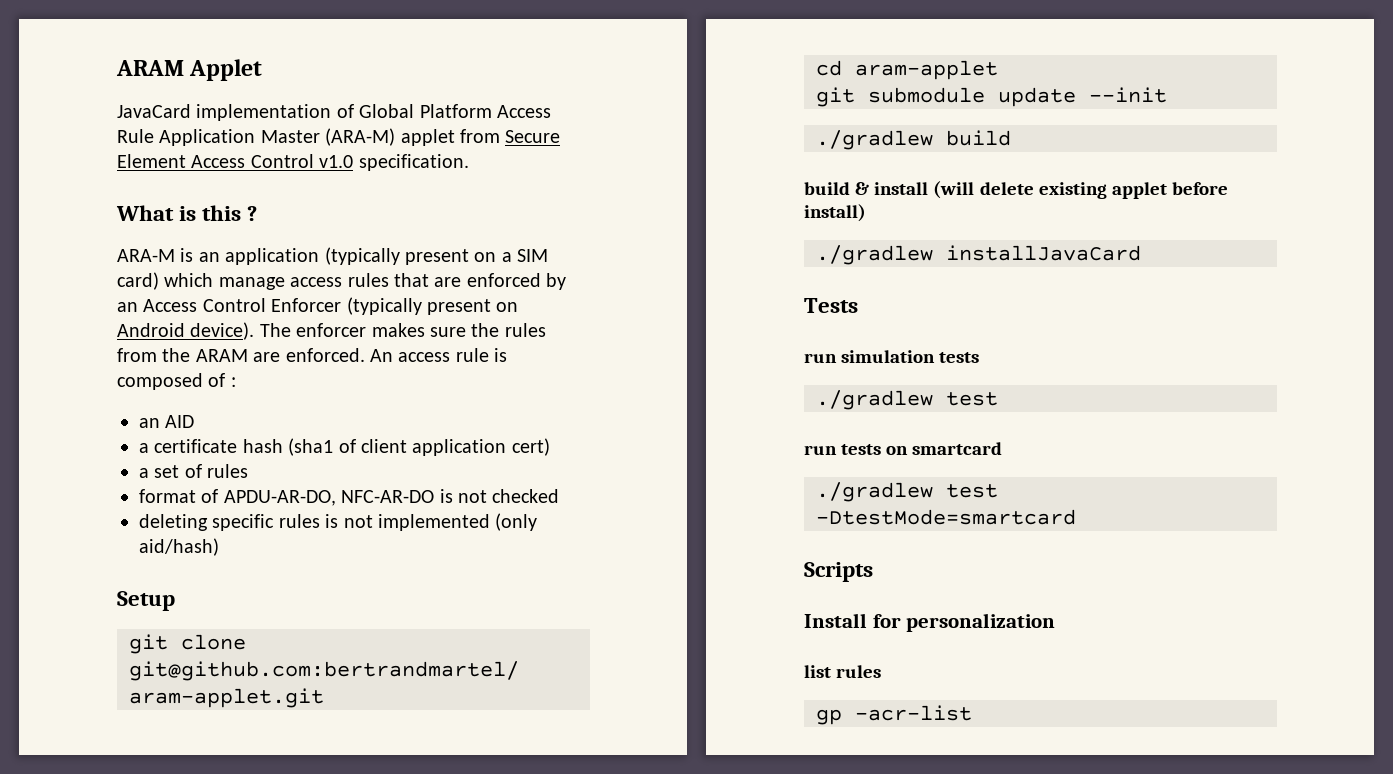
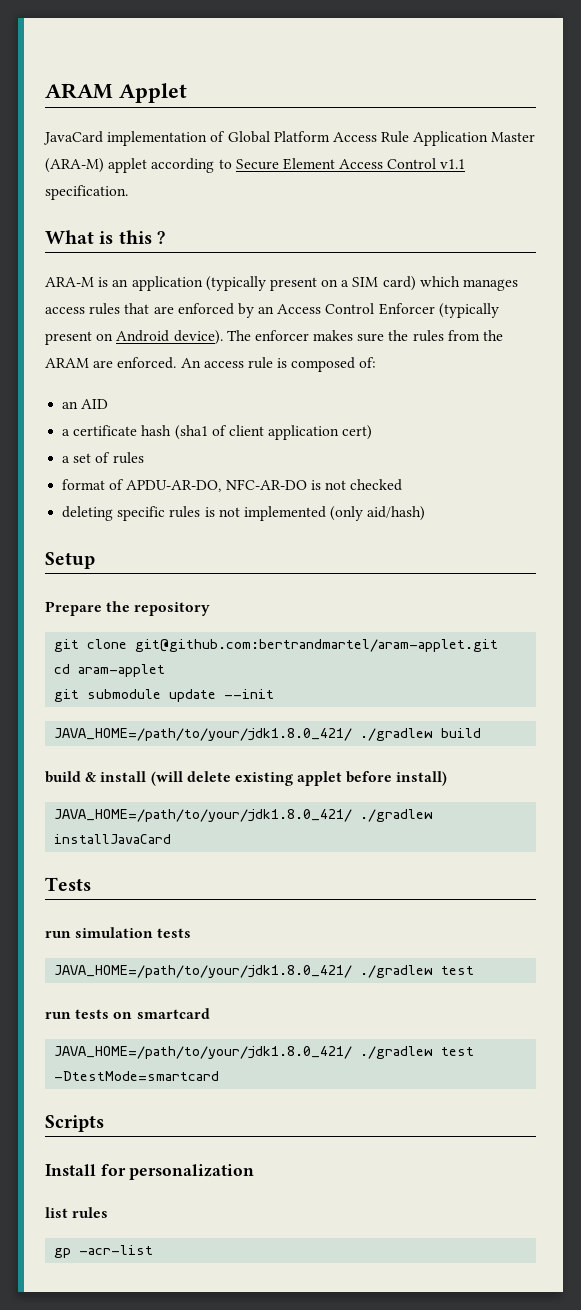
[460,129,500,143] from -> [151,158,232,173] according to
[319,155,354,168] v1.0 -> [440,159,466,169] v1.1
[218,277,285,290] manage -> [463,279,519,291] manages
[208,373,236,387] of : -> [359,357,377,368] of:
(175, 601) none -> [45,601,211,616] // Prepare the repository
(1167, 95) none -> [54,728,353,741] JAVA_HOME=/path/to/your/jdk1.8.0_421/
(866, 213) none -> [54,809,353,822] JAVA_HOME=/path/to/your/jdk1.8.0_421/
(980, 357) none -> [54,965,353,978] JAVA_HOME=/path/to/your/jdk1.8.0_421/
(1003, 448) none -> [54,1046,353,1059] JAVA_HOME=/path/to/your/jdk1.8.0_421/

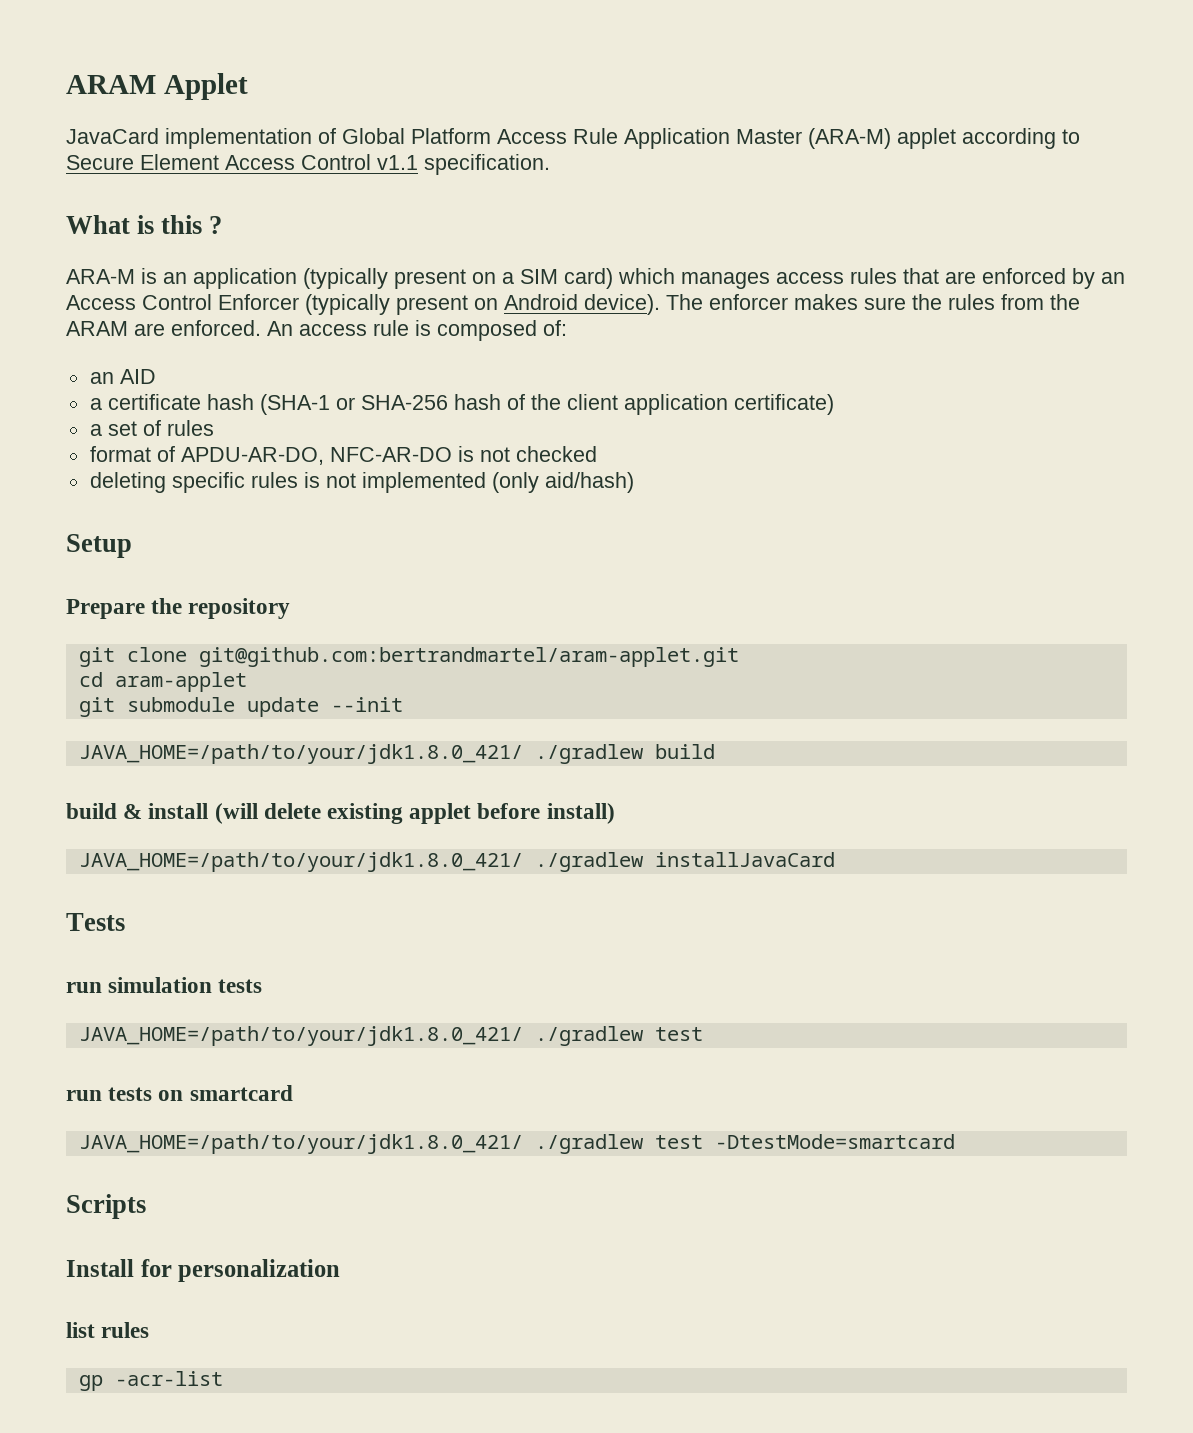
[174,425,227,440] (sha1 of -> [259,394,561,415] (SHA-1 or SHA-256 hash of the
[342,425,373,440] cert) -> [733,394,834,415] certificate)

